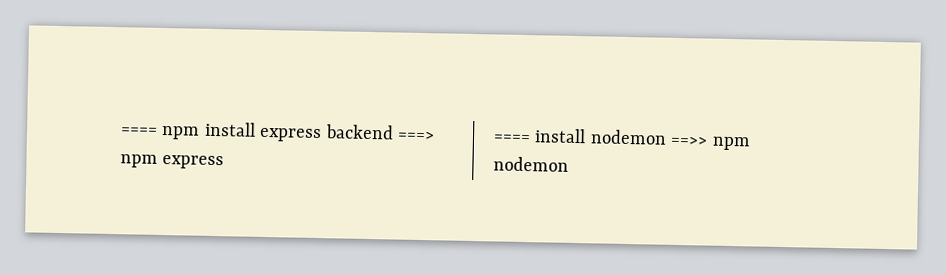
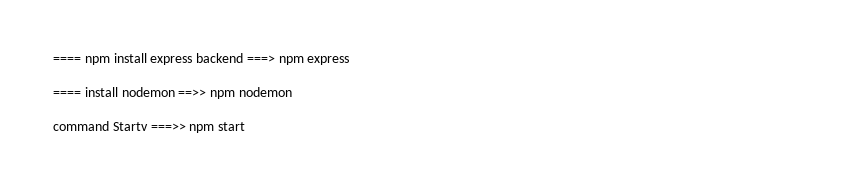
(569, 164) none -> [53,121,246,133] // command Startv ===>> npm start

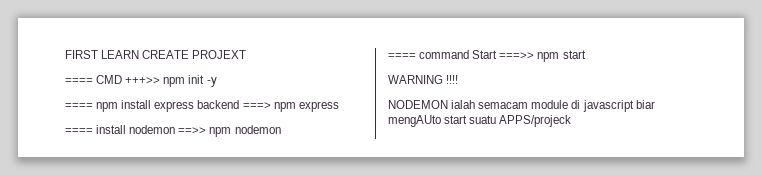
(53, 60) none -> [65,50,247,59] [65,75,217,87] FIRST LEARN CREATE PROJEXT // ==== CMD +++>> npm init -y //
[53,121,148,131] command Startv -> [388,50,498,59] ==== command Start
(246, 126) none -> [388,75,459,84] [388,100,655,112] [388,115,572,127] // WARNING !!!! // NODEMON ialah semacam module di javascript biar mengAUto start suatu APPS/projeck

